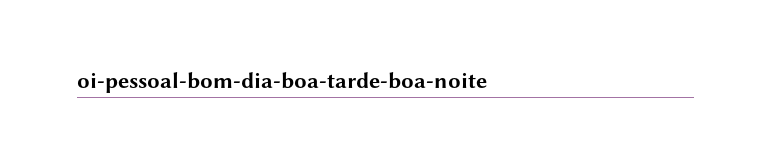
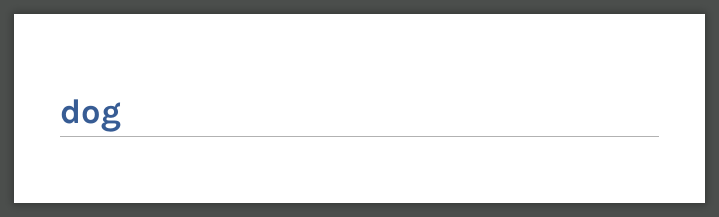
[77,72,487,93] oi-pessoal-bom-dia-boa-tarde-boa-noite -> [60,99,121,132] dog

